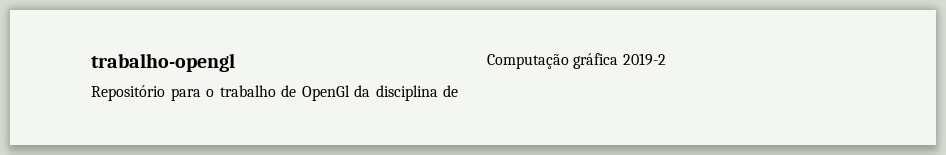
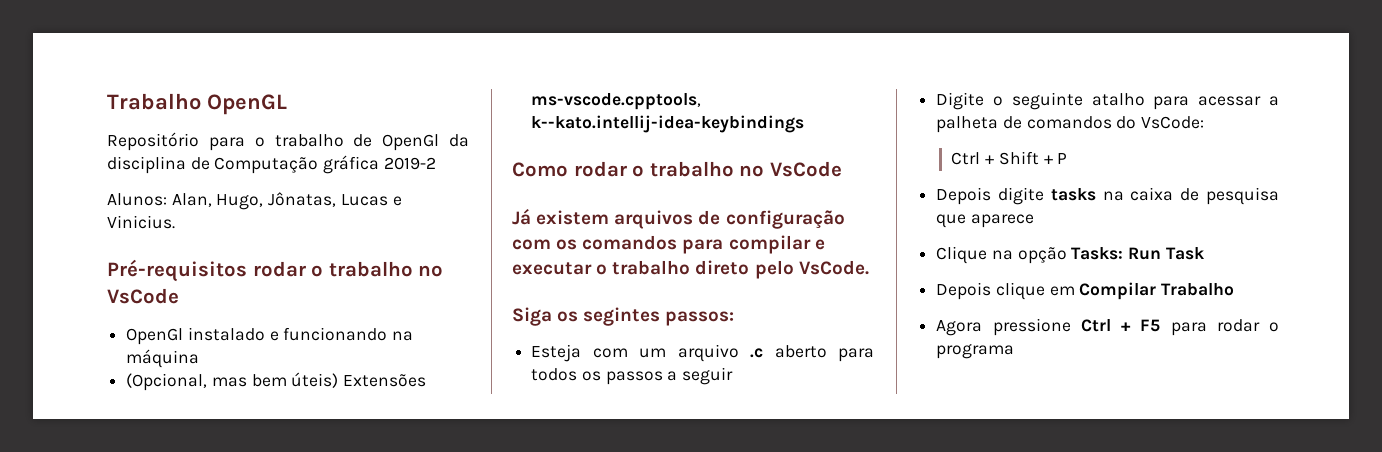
[91,53,235,72] trabalho-opengl -> [107,93,287,115] Trabalho OpenGL
(666, 59) none -> [107,192,402,210] [107,215,175,229] [107,259,444,282] [107,288,179,304] [126,327,414,345] [126,349,200,368] [126,372,427,391] [531,93,702,110] [531,115,805,133] [512,161,842,177] [512,209,845,229] [512,235,825,254] [512,260,869,279] [512,307,735,326] [531,344,874,362] [531,367,734,385] [936,92,1279,110] [936,116,1205,133] [951,151,1068,165] [936,187,1279,205] [936,214,1034,228] [936,246,1205,264] [936,282,1235,300] [936,318,1279,336] [936,344,1015,359] // Alunos: Alan, Hugo, Jônatas, Lucas e Vinicius. // Pré-requisitos rodar o trabalho no VsCode // OpenGl instalado e funcionando na máquina // (Opcional, mas bem úteis) Extensões ms-vscode.cpptools, k--kato.intellij-idea-keybindings // Como rodar o trabalho no VsCode // Já existem arquivos de configuração com os comandos para compilar e executar o trabalho direto pelo VsCode. // Siga os segintes passos: // Esteja com um arquivo .c aberto para todos os passos a seguir // Digite o seguinte atalho para acessar a palheta de comandos do VsCode: // Ctrl + Shift + P // Depois digite tasks na caixa de pesquisa que aparece // Clique na opção Tasks: Run Task // Depois clique em Compilar Trabalho // Agora pressione Ctrl + F5 para rodar o programa

